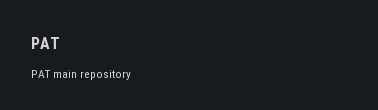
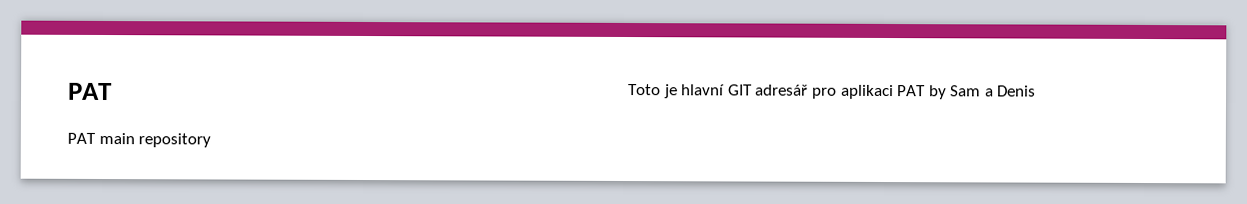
(132, 75) none -> [628,84,1037,100] // Toto je hlavní GIT adresář pro aplikaci PAT by Sam a Denis

